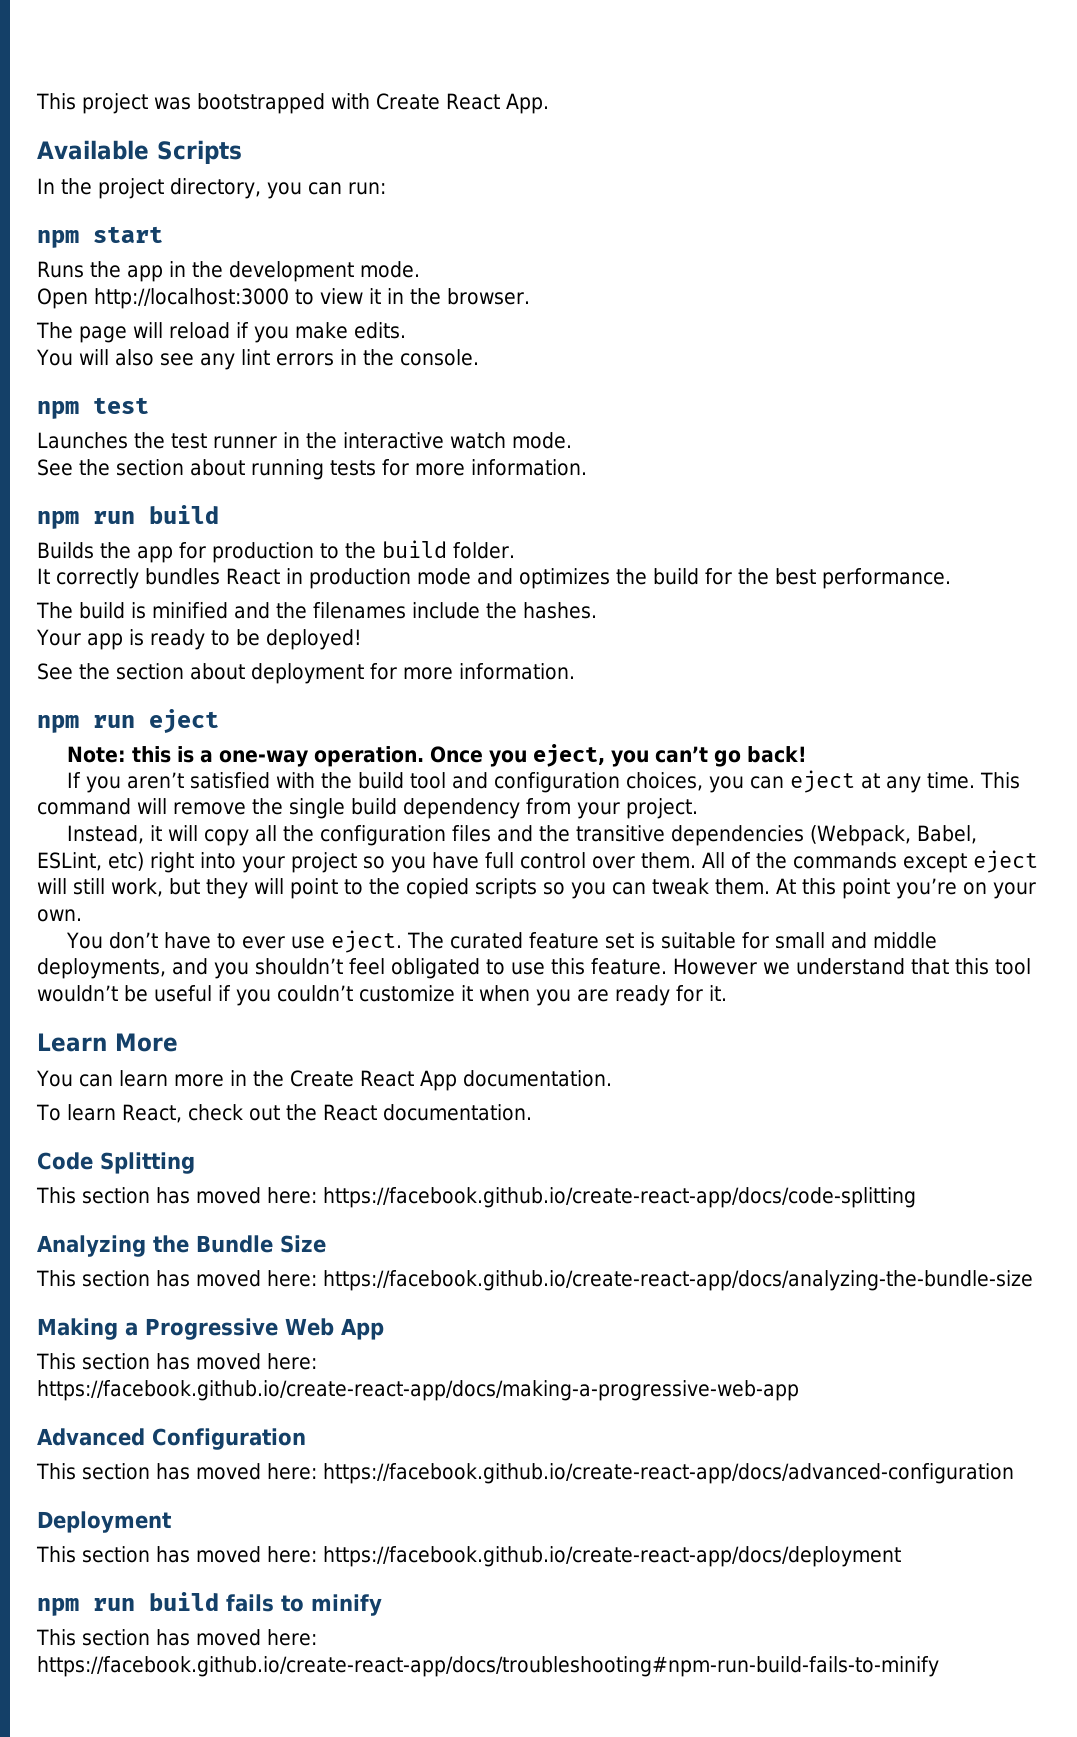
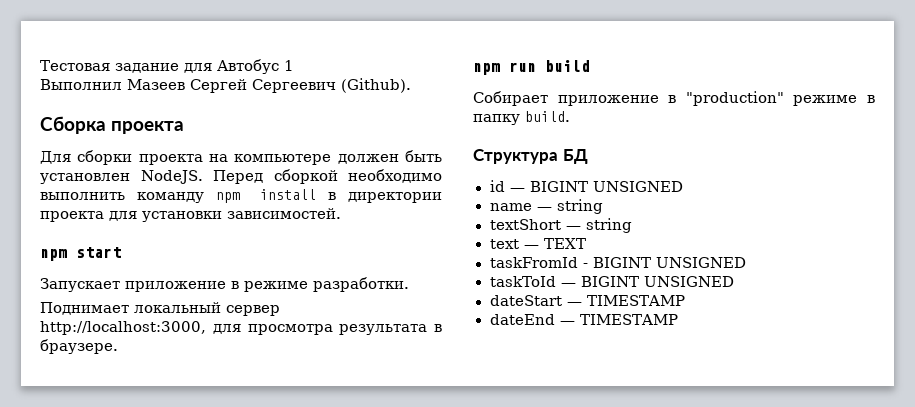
[36,93,549,114] [37,140,242,164] [37,178,386,199] [37,226,163,248] [37,261,420,282] [37,288,530,309] [36,322,406,343] [36,349,479,370] [37,397,149,419] [37,432,572,449] [37,459,587,480] [37,505,219,529] [37,540,515,563] [37,568,951,589] [36,602,597,619] [36,629,362,650] [37,663,575,684] [37,709,219,733] [67,744,808,767] [67,770,1021,793] [37,798,698,819] [67,825,978,846] [37,850,1038,873] [37,878,1036,899] [37,909,82,922] [66,930,938,953] [37,958,1031,979] [37,985,727,1006] [37,1033,178,1052] [36,1070,612,1091] [36,1104,532,1123] [37,1152,195,1174] [36,1187,916,1208] [37,1235,326,1257] [36,1270,1033,1291] [37,1318,384,1340] [36,1353,317,1370] [37,1380,799,1401] [37,1428,306,1450] [36,1463,1014,1484] [37,1511,172,1533] [36,1546,901,1567] [37,1592,382,1616] [36,1629,317,1646] [37,1656,939,1677] This project was bootstrapped with Create React App. // Available Scripts // In the project directory, you can run: // npm start // Runs the app in the development mode. // Open http://localhost:3000 to view it in the browser. // The page will reload if you make edits. // You will also see any lint errors in the console. // npm test // Launches the test runner in the interactive watch mode. // See the section about running tests for more information. // npm run build // Builds the app for production to the build folder. // It correctly bundles React in production mode and optimizes the build for the best performance. // The build is minified and the filenames include the hashes. // Your app is ready to be deployed! // See the section about deployment for more information. // npm run eject // Note: this is a one-way operation. Once you eject, you can’t go back! // If you aren’t satisfied with the build tool and configuration choices, you can eject at any time. This command will remove the single build dependency from your project. // Instead, it will copy all the configuration files and the transitive dependencies (Webpack, Babel, ESLint, etc) right into your project so you have full control over them. All of the commands except eject will still work, but they will point to the copied scripts so you can tweak them. At this point you’re on your own. // You don’t have to ever use eject. The curated feature set is suitable for small and middle deployments, and you shouldn’t feel obligated to use this feature. However we understand that this tool wouldn’t be useful if you couldn’t customize it when you are ready for it. // Learn More // You can learn more in the Create React App documentation. // To learn React, check out the React documentation. // Code Splitting // This section has moved here: https://facebook.github.io/create-react-app/docs/code-splitting // Analyzing the Bundle Size // This section has moved here: https://facebook.github.io/create-react-app/docs/analyzing-the-bundle-size // Making a Progressive Web App // This section has moved here: https://facebook.github.io/create-react-app/docs/making-a-progressive-web-app // Advanced Configuration // This section has moved here: https://facebook.github.io/create-react-app/docs/advanced-configuration // Deployment // This section has moved here: https://facebook.github.io/create-react-app/docs/deployment // npm run build fails to minify // This section has moved here: https://facebook.github.io/create-react-app/docs/troubleshooting#npm-run-build-fails-to-minify -> [40,59,294,74] [40,78,411,93] [40,116,185,134] [40,150,442,165] [40,169,442,184] [40,189,443,203] [40,208,341,222] [40,247,121,261] [40,277,409,292] [40,302,280,316] [40,321,442,335] [40,339,118,354] [473,60,590,75] [473,91,875,106] [473,111,570,125] [473,149,588,164] [489,180,683,192] [489,199,603,214] [489,218,632,233] [489,238,586,249] [489,257,746,268] [489,276,735,287] [489,295,685,306] [489,314,678,325] Тестовая задание для Автобус 1 // Выполнил Мазеев Сергей Сергеевич (Github). // Сборка проекта // Для сборки проекта на компьютере должен быть установлен NodeJS. Перед сборкой необходимо выполнить команду npm install в директории проекта для установки зависимостей. // npm start // Запускает приложение в режиме разработки. // Поднимает локальный сервер http://localhost:3000, для просмотра результата в браузере. // npm run build // Собирает приложение в "production" режиме в папку build. // Структура БД // id — BIGINT UNSIGNED // name — string // textShort — string // text — TEXT // taskFromId - BIGINT UNSIGNED // taskToId — BIGINT UNSIGNED // dateStart — TIMESTAMP // dateEnd — TIMESTAMP

